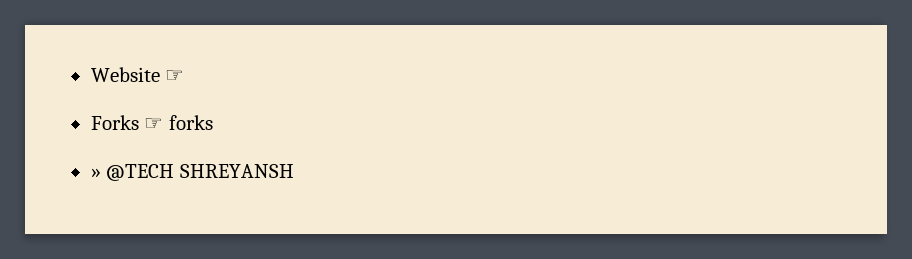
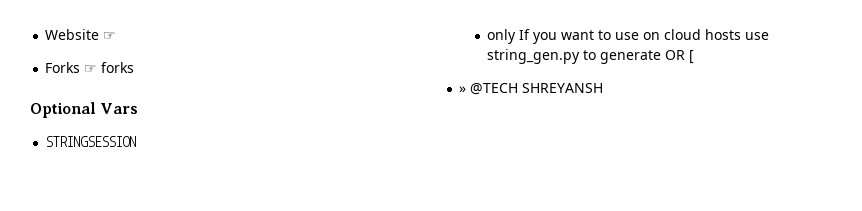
(213, 122) none -> [30,102,139,118] [45,136,137,147] [487,29,770,44] [487,49,695,64] // Optional Vars // STRINGSESSION // only If you want to use on cloud hosts use string_gen.py to generate OR [

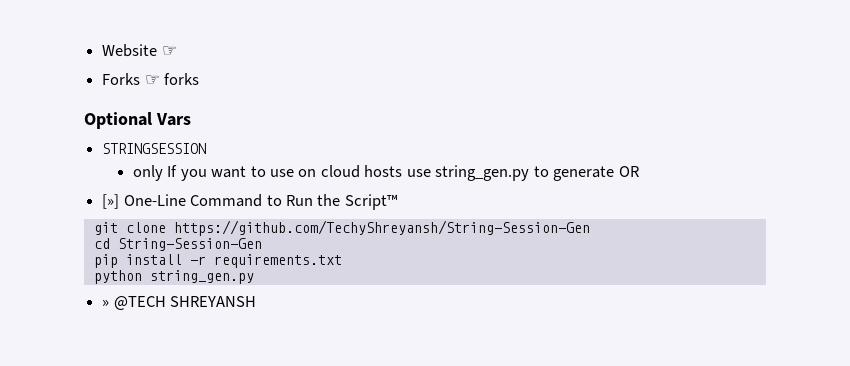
[689,50,695,64] [ -> [102,194,398,210] [93,220,590,236] [93,238,262,251] [93,254,342,268] [93,270,254,284] // [»] One-Line Command to Run the Script™ // git clone https://github.com/TechyShreyansh/String-Session-Gen // cd String-Session-Gen // pip install -r requirements.txt // python string_gen.py

